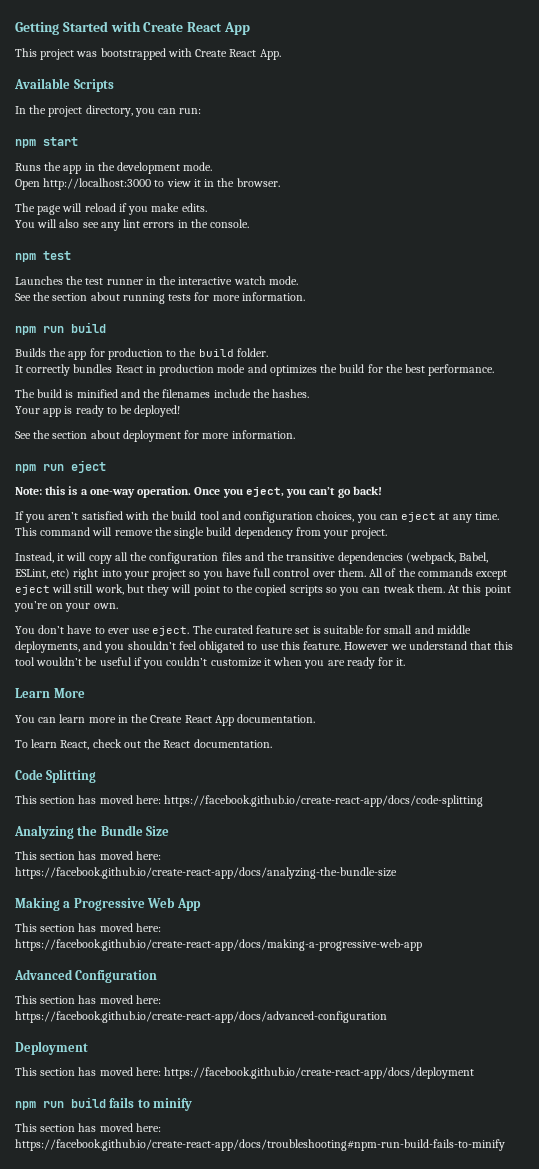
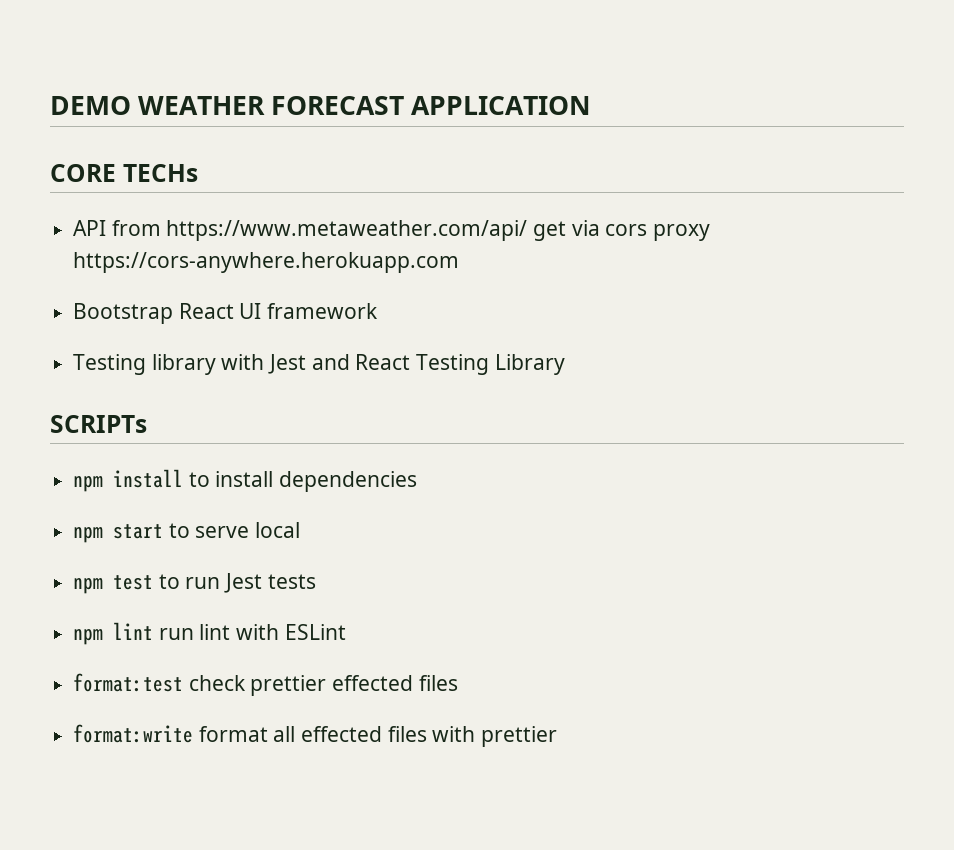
[15,21,250,35] [15,48,281,60] [14,78,114,92] [15,105,202,117] [15,137,78,148] [15,162,213,174] [15,178,280,190] [15,203,207,215] [15,219,250,231] [15,251,71,262] [15,276,298,285] [15,292,305,304] [15,322,106,335] [15,348,268,360] [15,364,495,376] [15,389,310,398] [15,405,181,417] [15,430,295,442] [15,460,106,473] [15,486,382,498] [15,511,499,523] [15,527,388,539] [15,552,489,564] [15,568,508,580] [15,584,511,596] [14,601,118,612] [15,625,471,636] [15,641,514,653] [15,657,406,669] [15,688,85,698] [15,714,316,726] [15,739,272,750] [15,769,97,783] [15,795,484,807] [14,825,170,839] [15,851,161,860] [15,867,397,879] [15,897,201,911] [15,923,161,932] [15,939,422,951] [14,969,158,983] [15,995,161,1004] [15,1011,387,1023] [15,1041,88,1055] [15,1067,475,1079] [15,1097,193,1111] [15,1123,161,1132] [15,1139,505,1151] Getting Started with Create React App // This project was bootstrapped with Create React App. // Available Scripts // In the project directory, you can run: // npm start // Runs the app in the development mode. // Open http://localhost:3000 to view it in the browser. // The page will reload if you make edits. // You will also see any lint errors in the console. // npm test // Launches the test runner in the interactive watch mode. // See the section about running tests for more information. // npm run build // Builds the app for production to the build folder. // It correctly bundles React in production mode and optimizes the build for the best performance. // The build is minified and the filenames include the hashes. // Your app is ready to be deployed! // See the section about deployment for more information. // npm run eject // Note: this is a one-way operation. Once you eject, you can’t go back! // If you aren’t satisfied with the build tool and configuration choices, you can eject at any time. This command will remove the single build dependency from your project. // Instead, it will copy all the configuration files and the transitive dependencies (webpack, Babel, ESLint, etc) right into your project so you have full control over them. All of the commands except eject will still work, but they will point to the copied scripts so you can tweak them. At this point you’re on your own. // You don’t have to ever use eject. The curated feature set is suitable for small and middle deployments, and you shouldn’t feel obligated to use this feature. However we understand that this tool wouldn’t be useful if you couldn’t customize it when you are ready for it. // Learn More // You can learn more in the Create React App documentation. // To learn React, check out the React documentation. // Code Splitting // This section has moved here: https://facebook.github.io/create-react-app/docs/code-splitting // Analyzing the Bundle Size // This section has moved here: https://facebook.github.io/create-react-app/docs/analyzing-the-bundle-size // Making a Progressive Web App // This section has moved here: https://facebook.github.io/create-react-app/docs/making-a-progressive-web-app // Advanced Configuration // This section has moved here: https://facebook.github.io/create-react-app/docs/advanced-configuration // Deployment // This section has moved here: https://facebook.github.io/create-react-app/docs/deployment // npm run build fails to minify // This section has moved here: https://facebook.github.io/create-react-app/docs/troubleshooting#npm-run-build-fails-to-minify -> [50,96,592,115] [50,164,198,182] [73,220,711,241] [73,252,460,273] [73,303,379,324] [73,354,565,375] [50,415,147,433] [73,469,418,492] [73,522,301,543] [73,573,316,594] [73,622,346,645] [73,673,458,696] [73,724,558,747] DEMO WEATHER FORECAST APPLICATION // CORE TECHs // API from https://www.metaweather.com/api/ get via cors proxy https://cors-anywhere.herokuapp.com // Bootstrap React UI framework // Testing library with Jest and React Testing Library // SCRIPTs // npm install to install dependencies // npm start to serve local // npm test to run Jest tests // npm lint run lint with ESLint // format:test check prettier effected files // format:write format all effected files with prettier

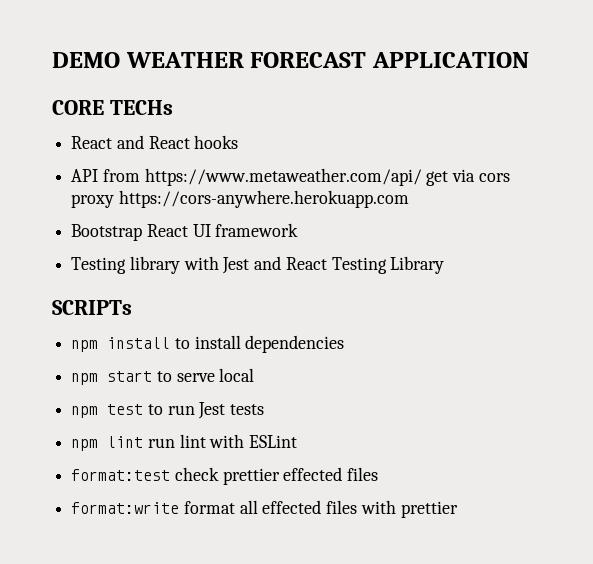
(198, 173) none -> [71,135,239,149] // React and React hooks

